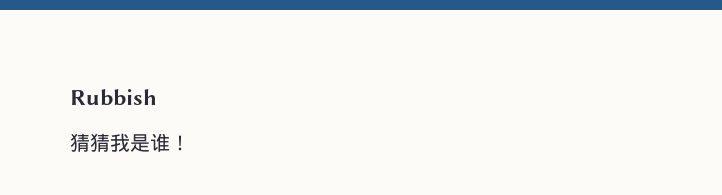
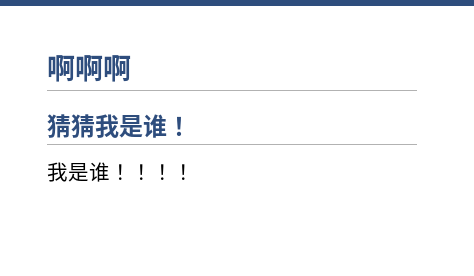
[70,89,157,106] Rubbish -> [47,55,131,82] 啊啊啊
(190, 143) none -> [47,162,194,182] // 我是谁！！！！

